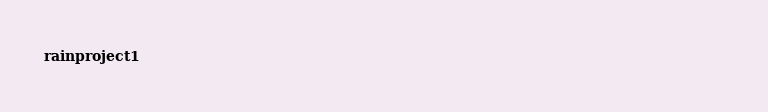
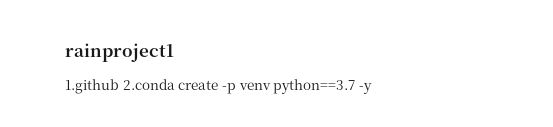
(140, 57) none -> [65,79,372,94] // 1.github 2.conda create -p venv python==3.7 -y

